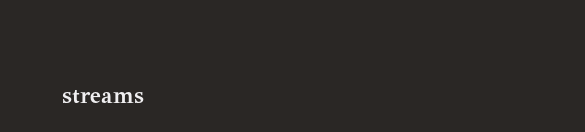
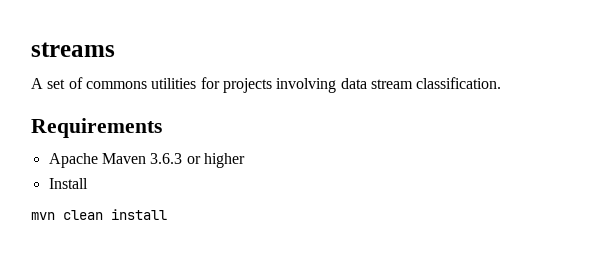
(144, 97) none -> [31,77,502,93] [31,118,162,138] [48,153,245,168] [48,178,88,189] [31,209,167,220] // A set of commons utilities for projects involving data stream classification. // Requirements // Apache Maven 3.6.3 or higher // Install // mvn clean install

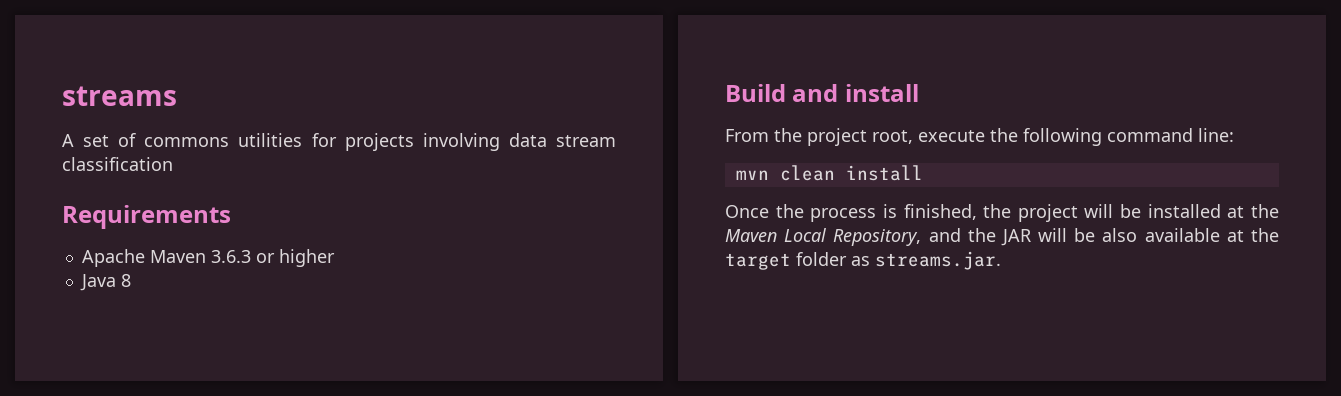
[416,77,502,89] classification. -> [62,157,173,171] classification
[48,178,88,189] [31,209,167,220] Install // mvn clean install -> [79,274,131,291] [725,84,919,102] [725,128,1234,146] [735,165,923,181] [725,204,1279,222] [725,228,1279,246] [725,251,1001,270] Java 8 // Build and install // From the project root, execute the following command line: // mvn clean install // Once the process is finished, the project will be installed at the Maven Local Repository, and the JAR will be also available at the target folder as streams.jar.

